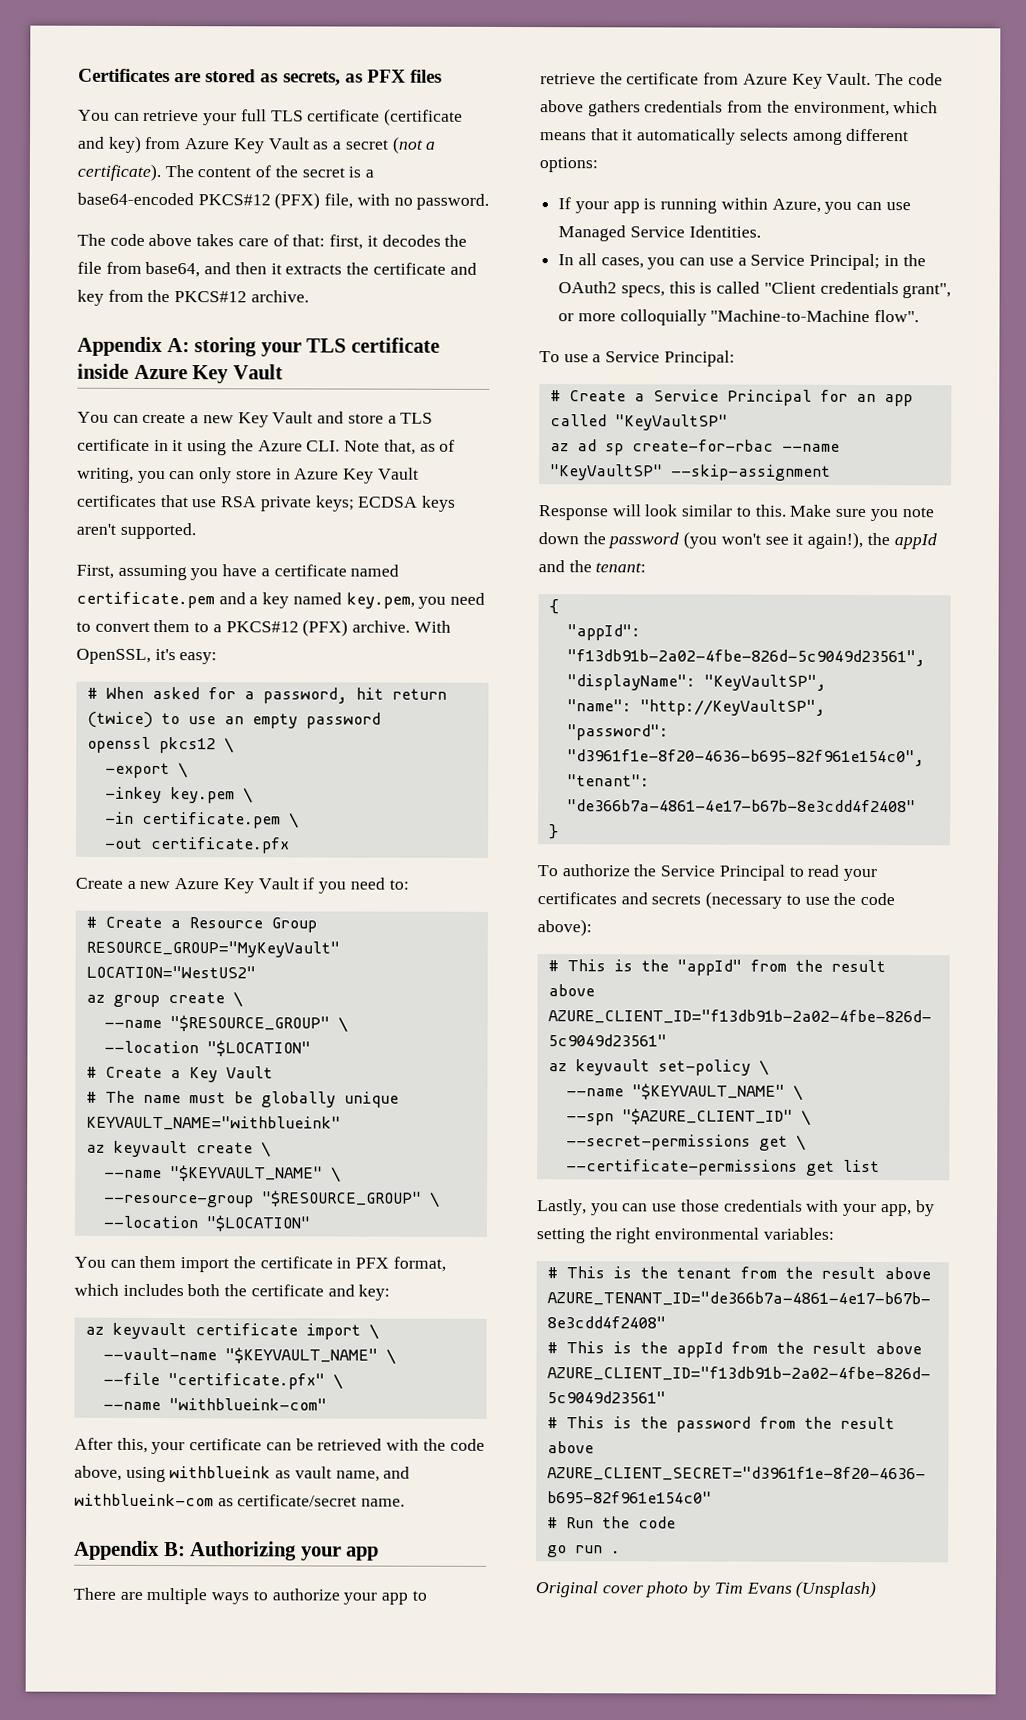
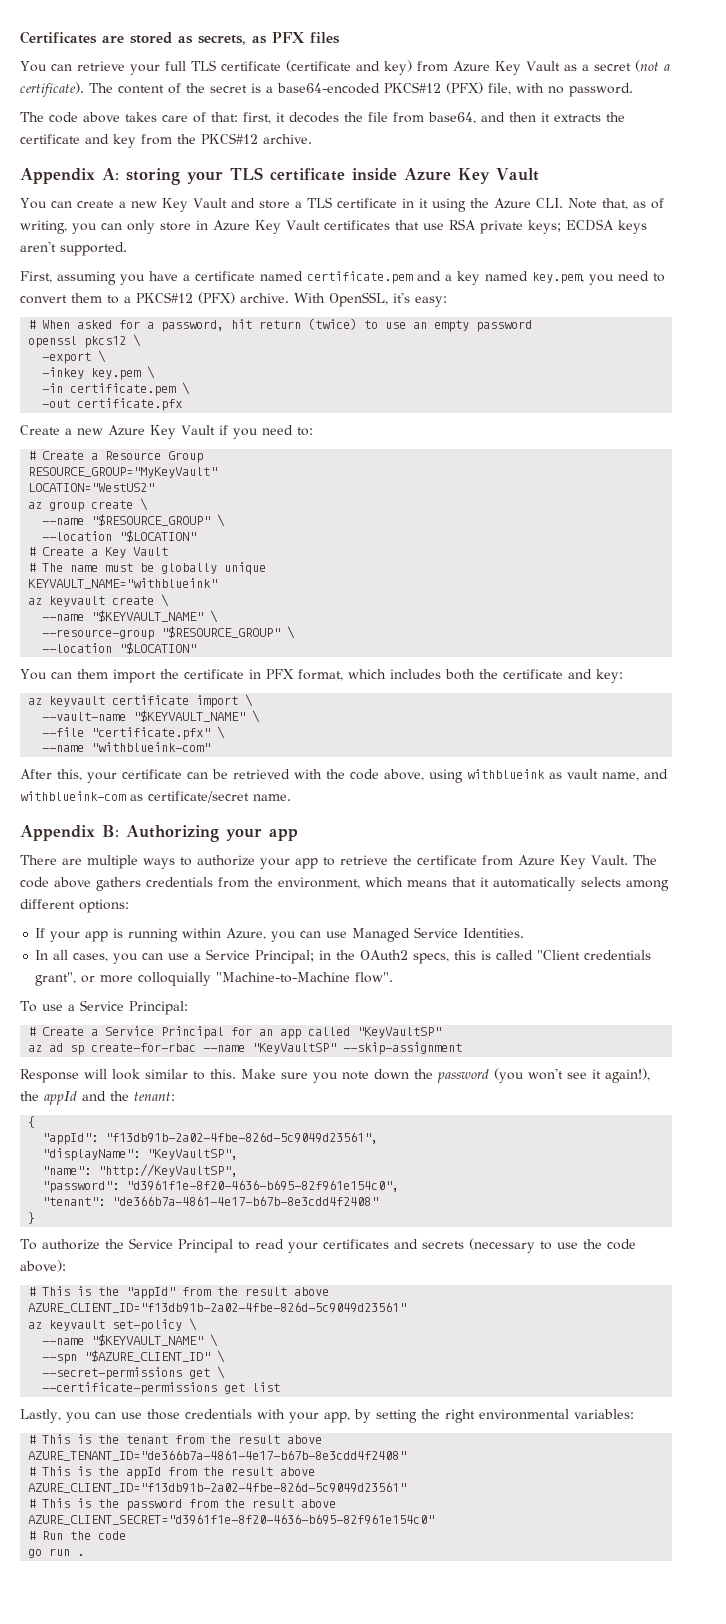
[535,1580,877,1599] // Original cover photo by Tim Evans (Unsplash) -> (85, 1555) none

